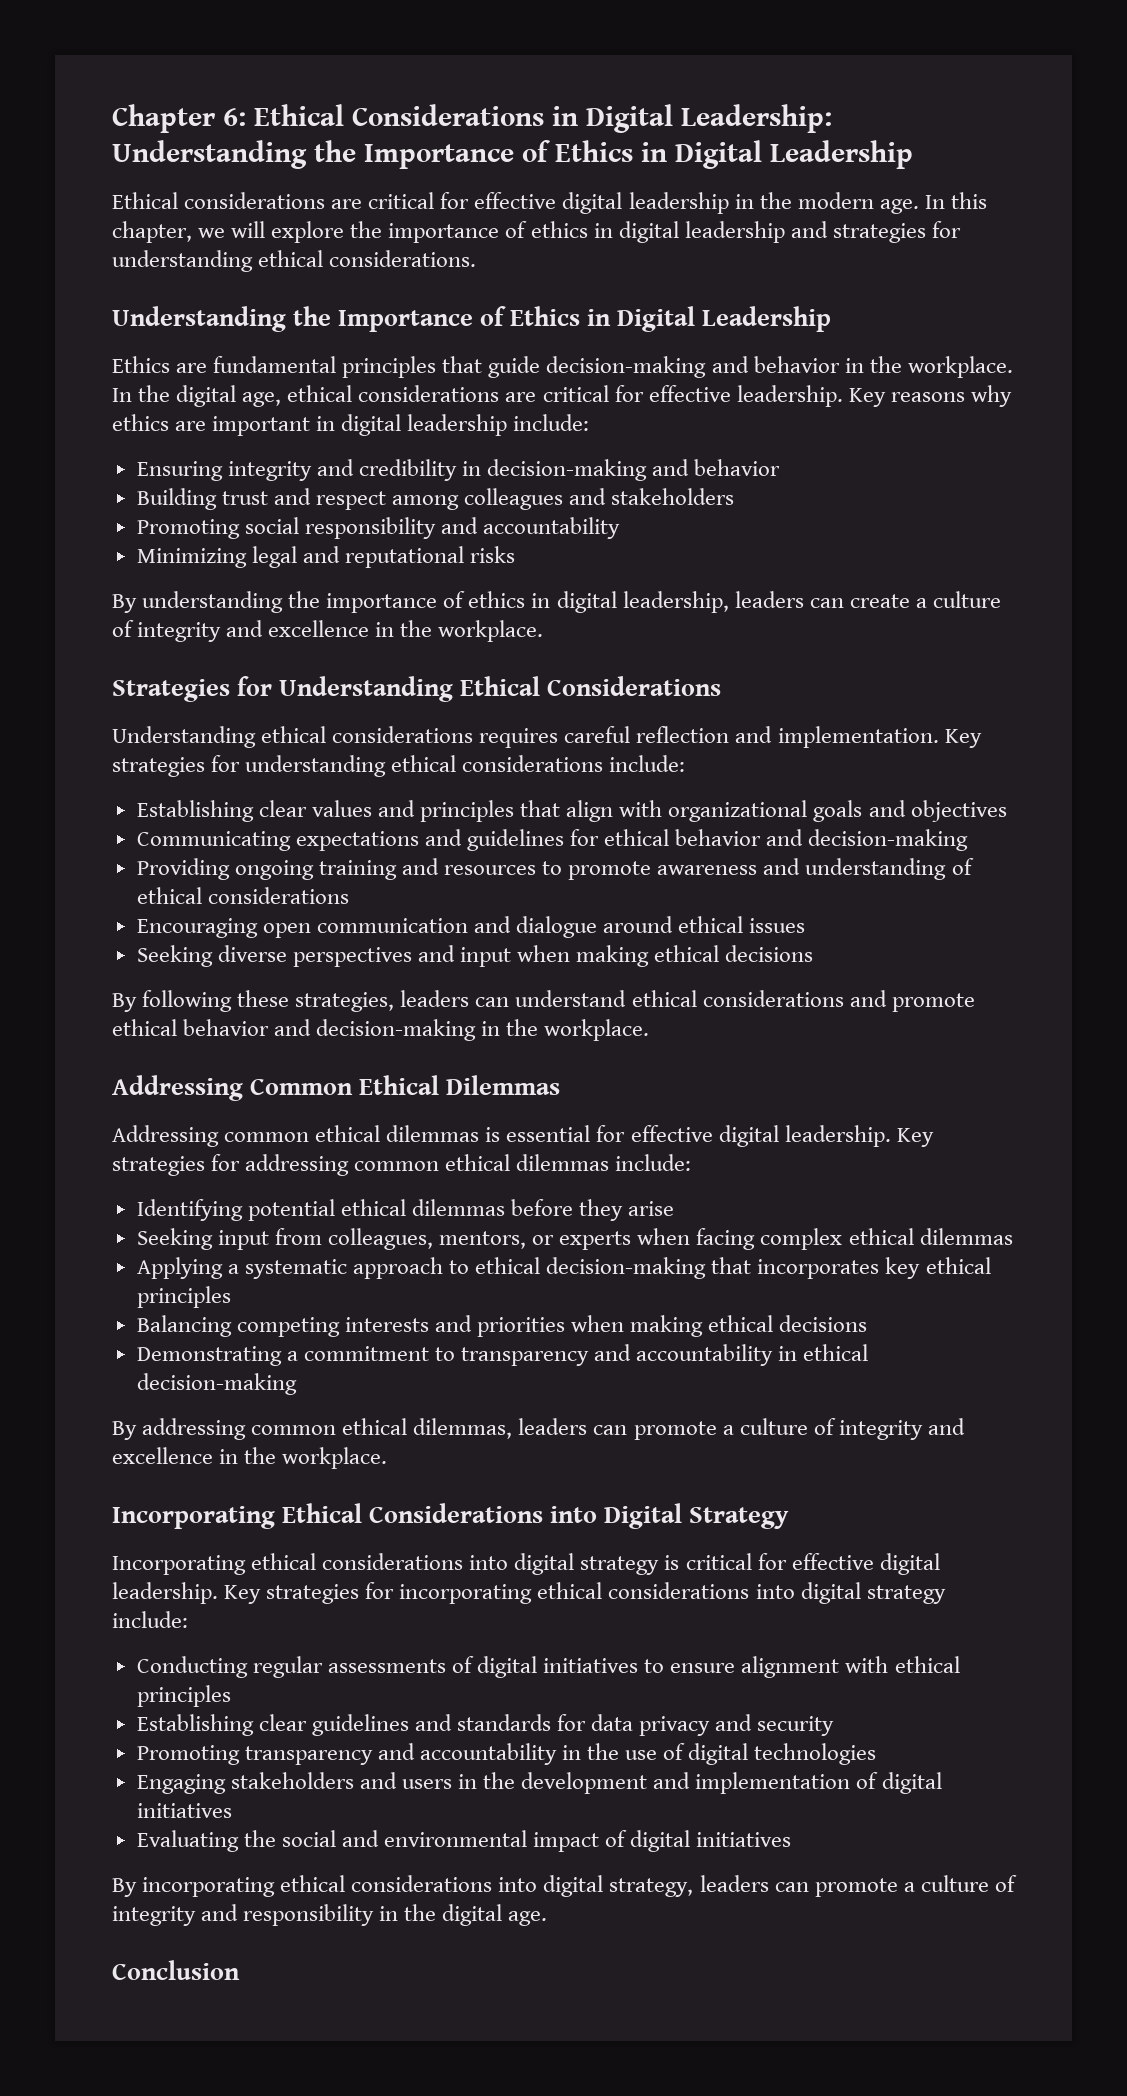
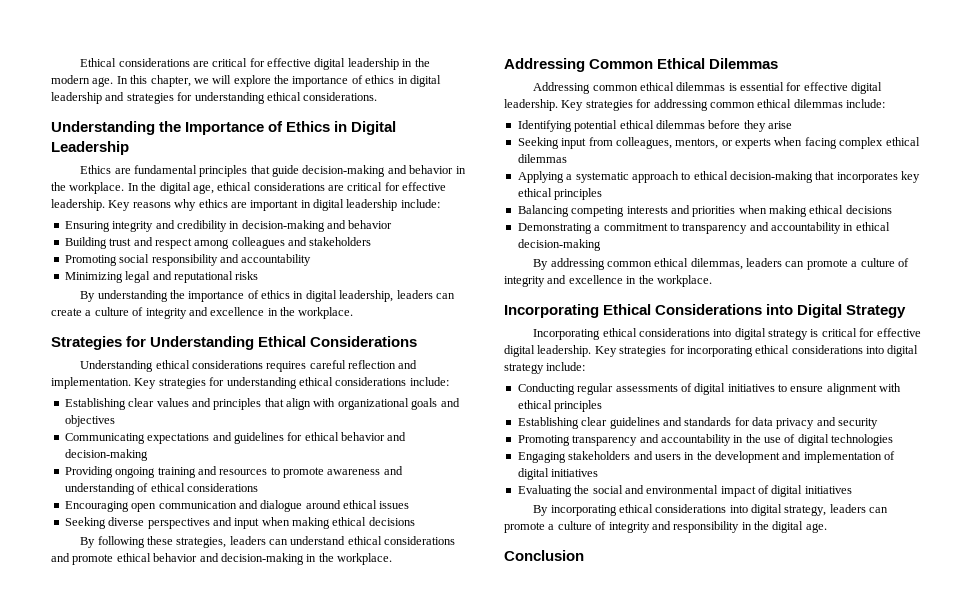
[112,104,832,133] [112,140,913,169] Chapter 6: Ethical Considerations in Digital Leadership: Understanding the Importance of Ethics in Digital Leadership // -> (80, 62) none

